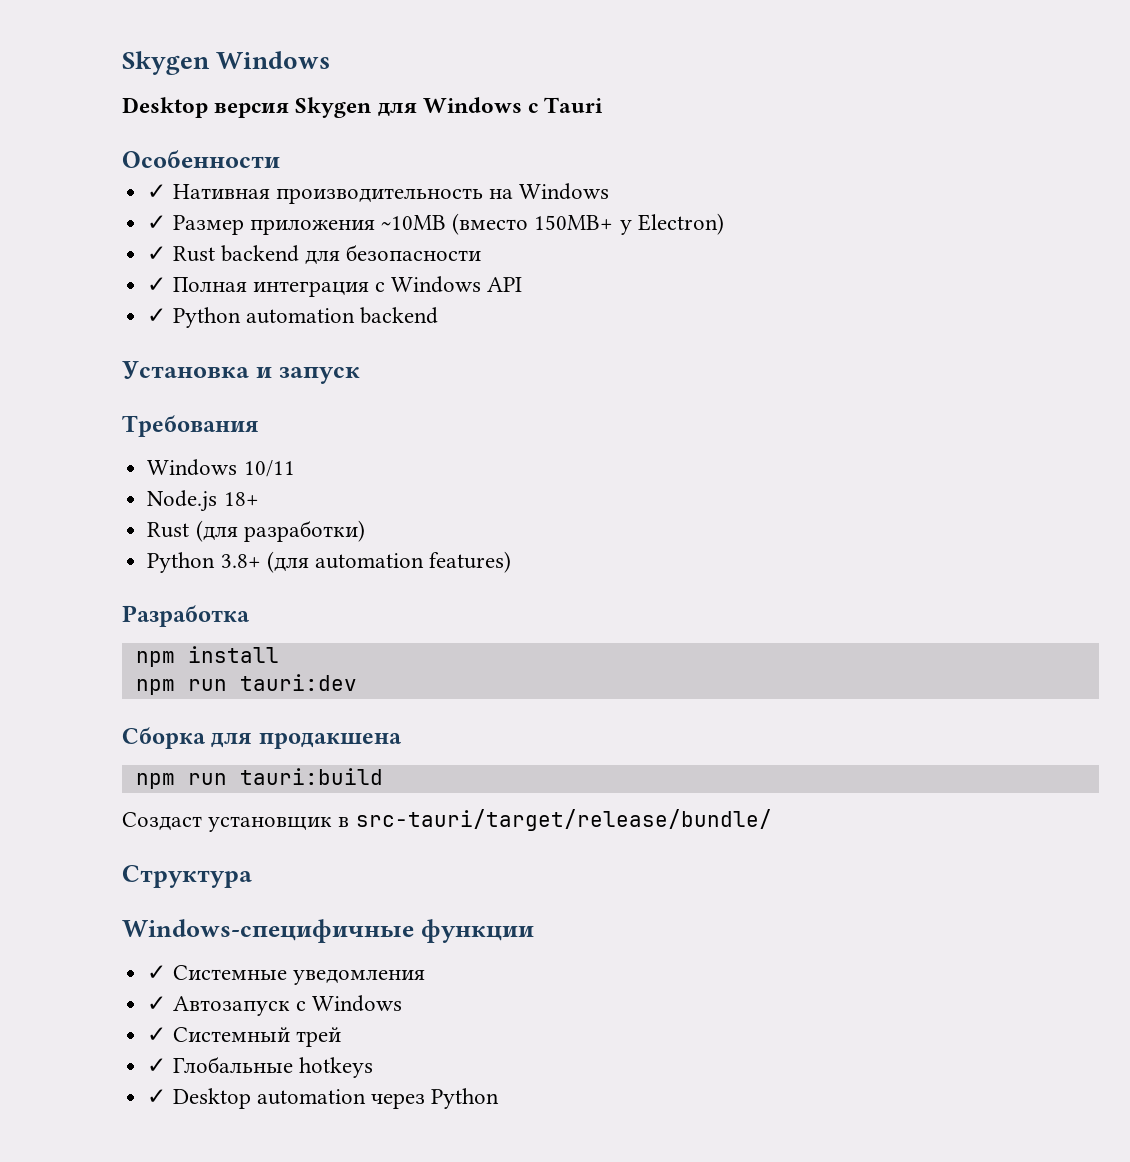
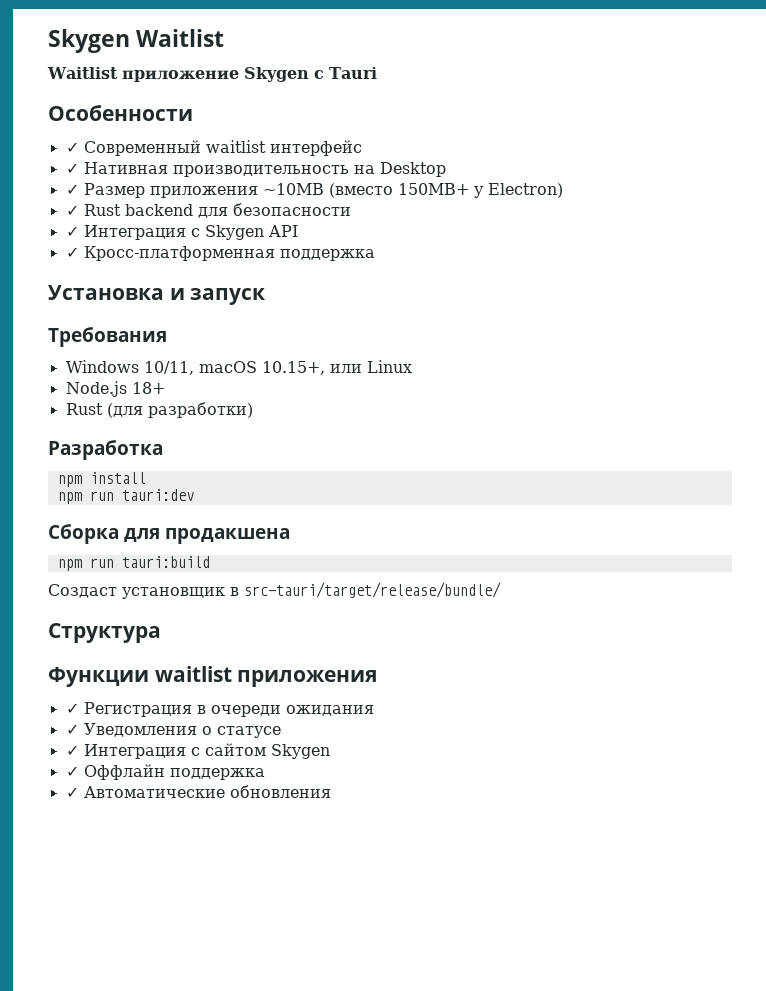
[122,51,331,75] [122,97,522,118] Skygen Windows // Desktop версия Skygen для Windows -> [48,29,225,53] [47,67,309,82] Skygen Waitlist // Waitlist приложение Skygen
(280, 159) none -> [65,140,362,156] // ✓ Современный waitlist интерфейс
[519,183,610,200] Windows -> [379,162,446,177] Desktop
[172,276,482,297] Полная интеграция с Windows -> [83,225,264,240] Интеграция с Skygen
[172,307,438,328] Python automation backend -> [83,246,375,261] Кросс-платформенная поддержка
[243,460,295,477] 10/11 -> [143,360,412,375] 10/11, macOS 10.15+, или Linux
[147,551,512,573] // Python 3.8+ (для automation features) -> (253, 410) none
[122,919,534,943] [147,965,425,985] [147,995,402,1016] [147,1027,341,1047] [147,1056,373,1078] [147,1088,500,1109] Windows-специфичные функции // ✓ Системные уведомления // ✓ Автозапуск с Windows // ✓ Системный трей // ✓ Глобальные hotkeys // ✓ Desktop automation через Python -> [48,666,378,687] [65,702,374,717] [65,723,281,738] [65,743,330,759] [65,764,265,780] [65,785,331,798] Функции waitlist приложения // ✓ Регистрация в очереди ожидания // ✓ Уведомления о статусе // ✓ Интеграция с сайтом Skygen // ✓ Оффлайн поддержка // ✓ Автоматические обновления

